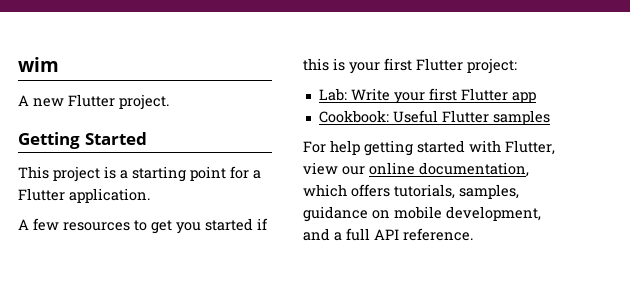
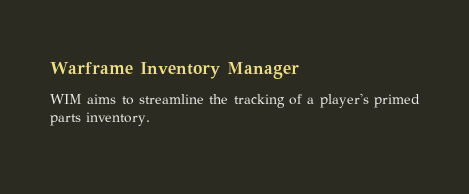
[18,57,59,72] [18,94,169,110] [18,132,147,149] [18,166,261,182] [18,188,150,203] [18,218,268,234] [303,58,517,74] [318,88,536,104] [318,110,550,125] [303,140,555,156] [303,162,529,177] [303,184,519,199] [303,206,541,222] [303,228,473,241] wim // A new Flutter project. // Getting Started // This project is a starting point for a Flutter application. // A few resources to get you started if this is your first Flutter project: // Lab: Write your first Flutter app // Cookbook: Useful Flutter samples // For help getting started with Flutter, view our online documentation, which offers tutorials, samples, guidance on mobile development, and a full API reference. -> [50,62,299,79] [50,93,420,108] [50,112,150,126] Warframe Inventory Manager // WIM aims to streamline the tracking of a player's primed parts inventory.

